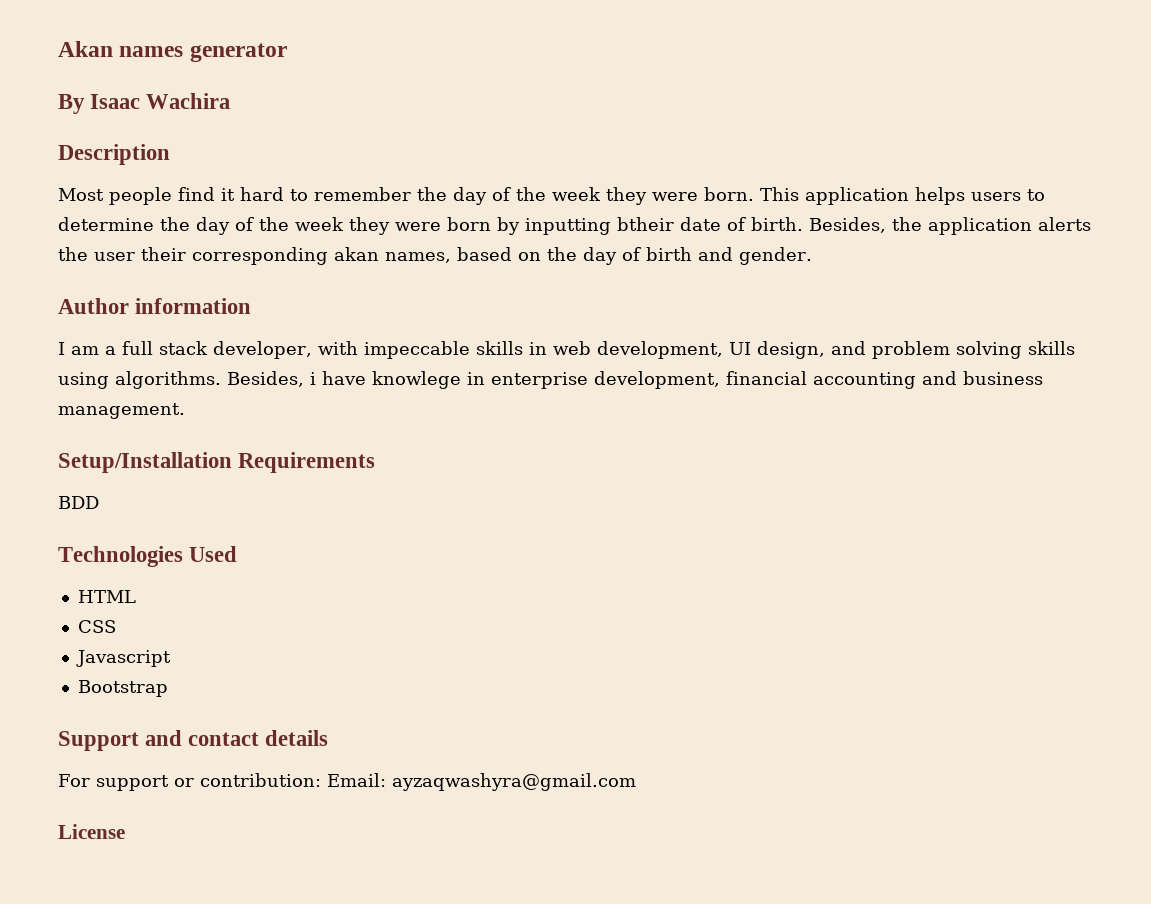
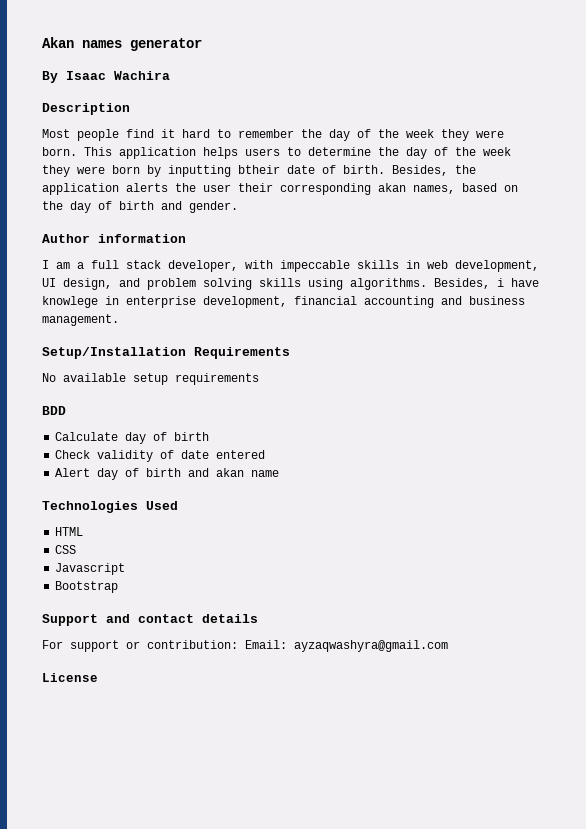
[58,496,99,509] BDD -> [42,373,259,385] [42,406,66,415] [55,432,210,444] [55,450,266,462] [55,468,280,480] No available setup requirements // BDD // Calculate day of birth // Check validity of date entered // Alert day of birth and akan name

